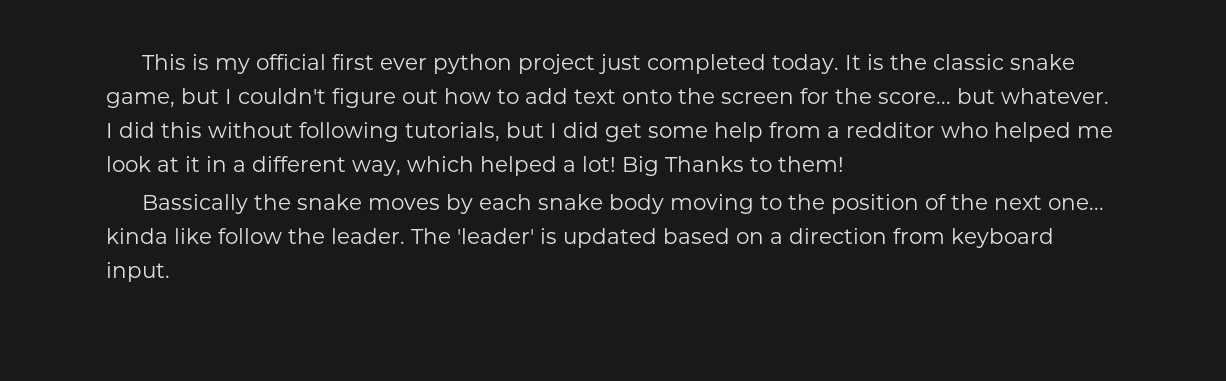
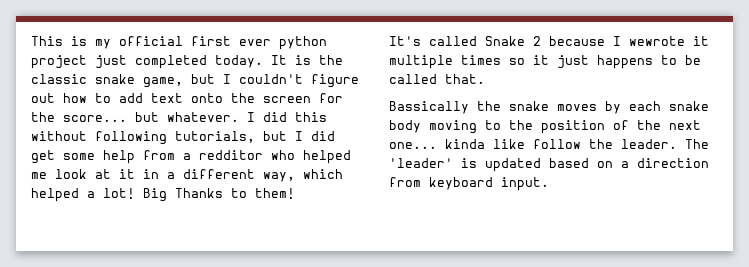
(844, 164) none -> [389,36,709,46] [389,55,701,69] [389,74,485,84] // It's called Snake 2 because I wewrote it multiple times so it just happens to be called that.

